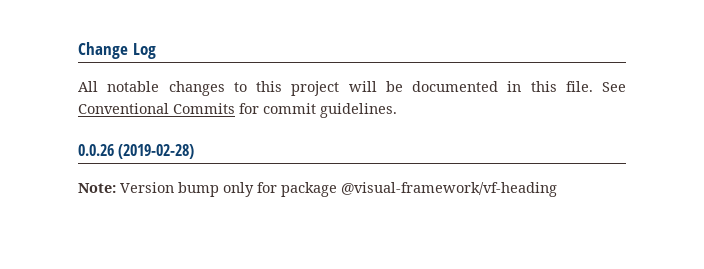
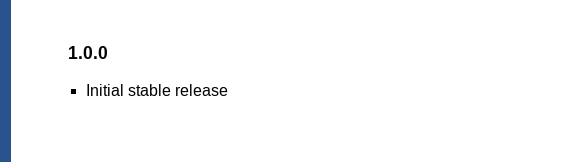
[78,42,156,59] [78,81,626,96] [78,103,397,118] [78,144,195,159] [78,182,557,197] Change Log // All notable changes to this project will be documented in this file. See Conventional Commits for commit guidelines. // 0.0.26 (2019-02-28) // Note: Version bump only for package @visual-framework/vf-heading -> [68,46,108,59] [85,84,229,96] 1.0.0 // Initial stable release

